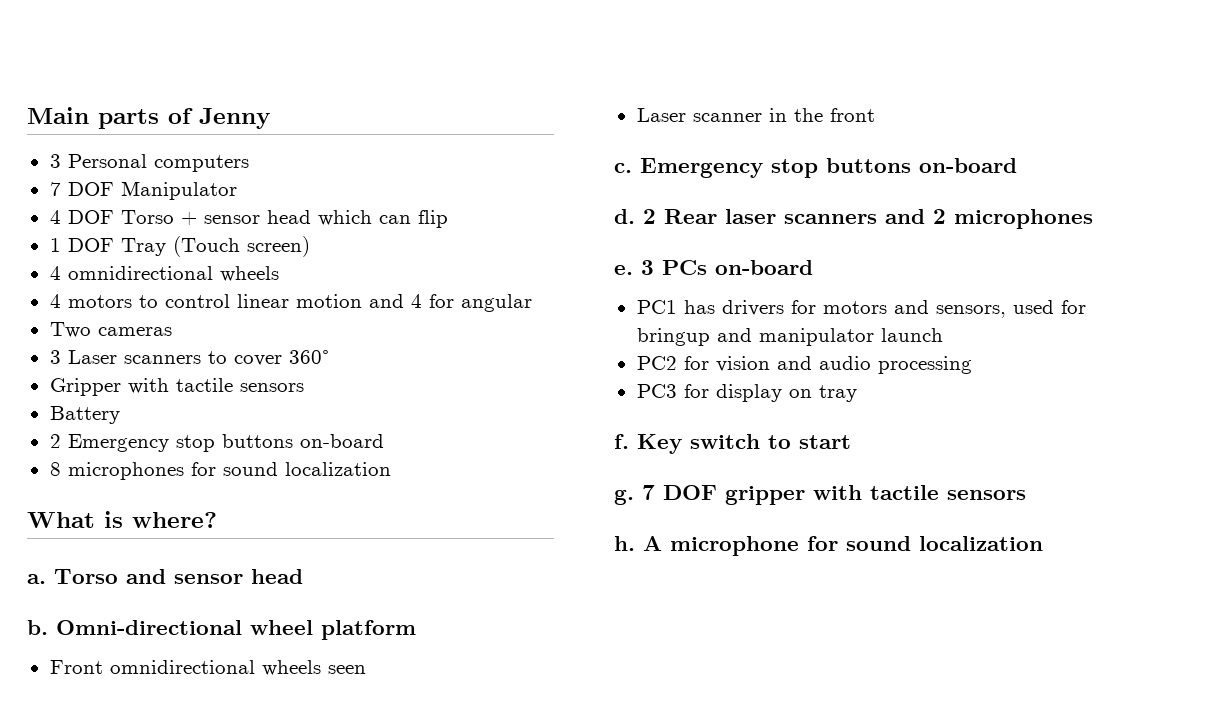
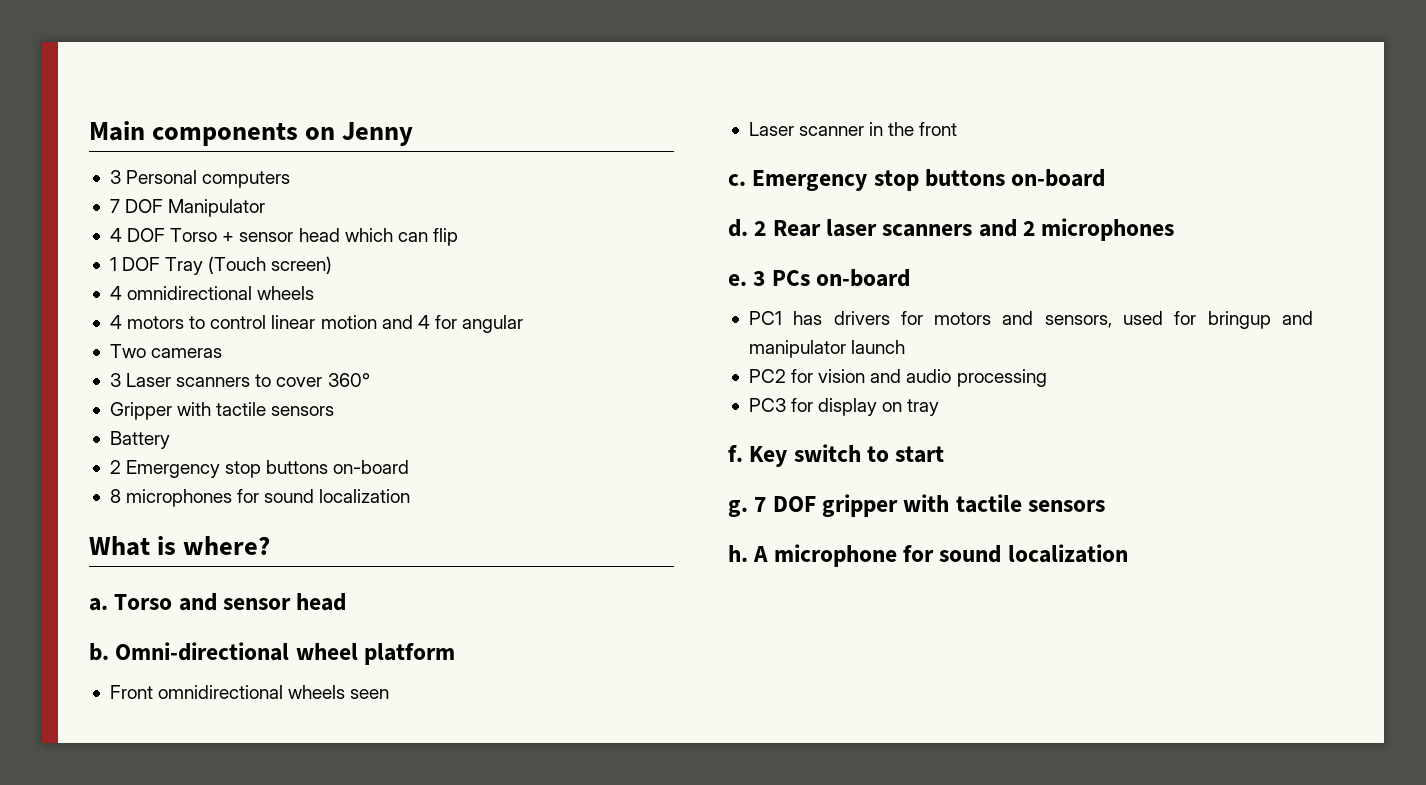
[98,108,193,129] parts of -> [152,122,336,146] components on

